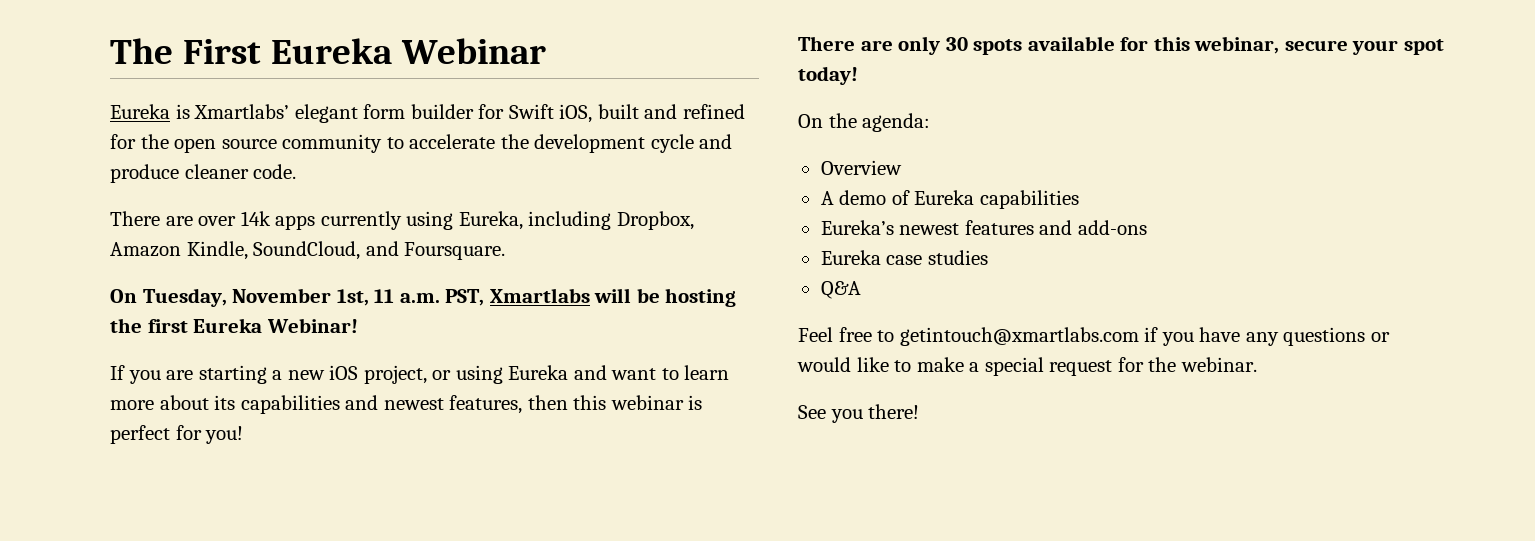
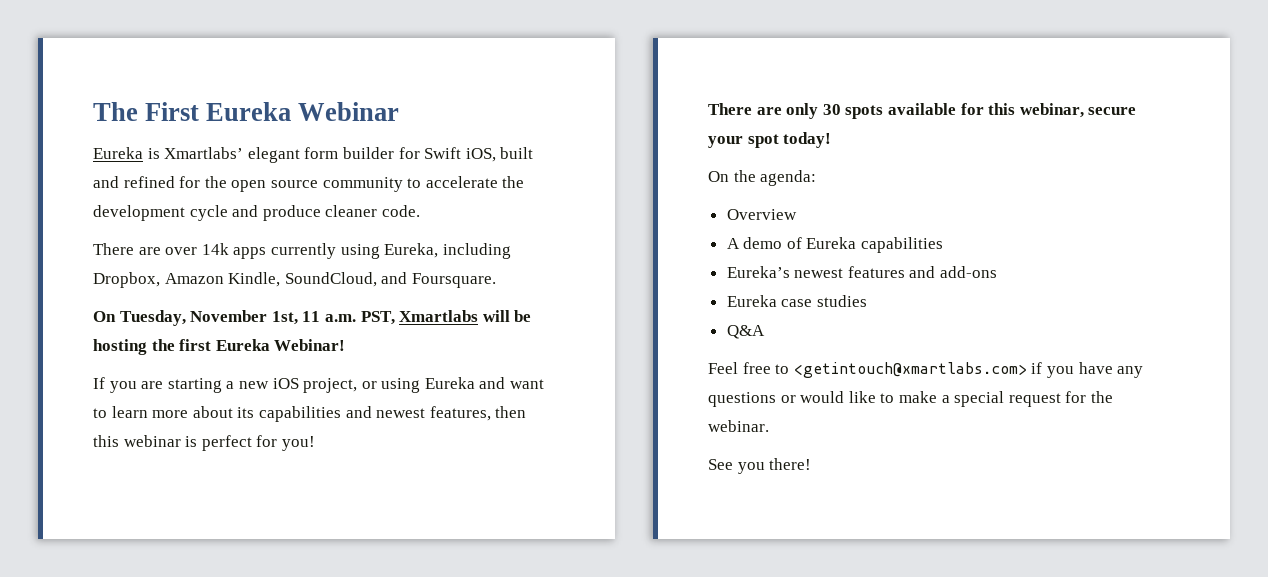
[899,327,1139,346] getintouch@xmartlabs.com -> [793,362,1027,378] <getintouch@xmartlabs.com>

